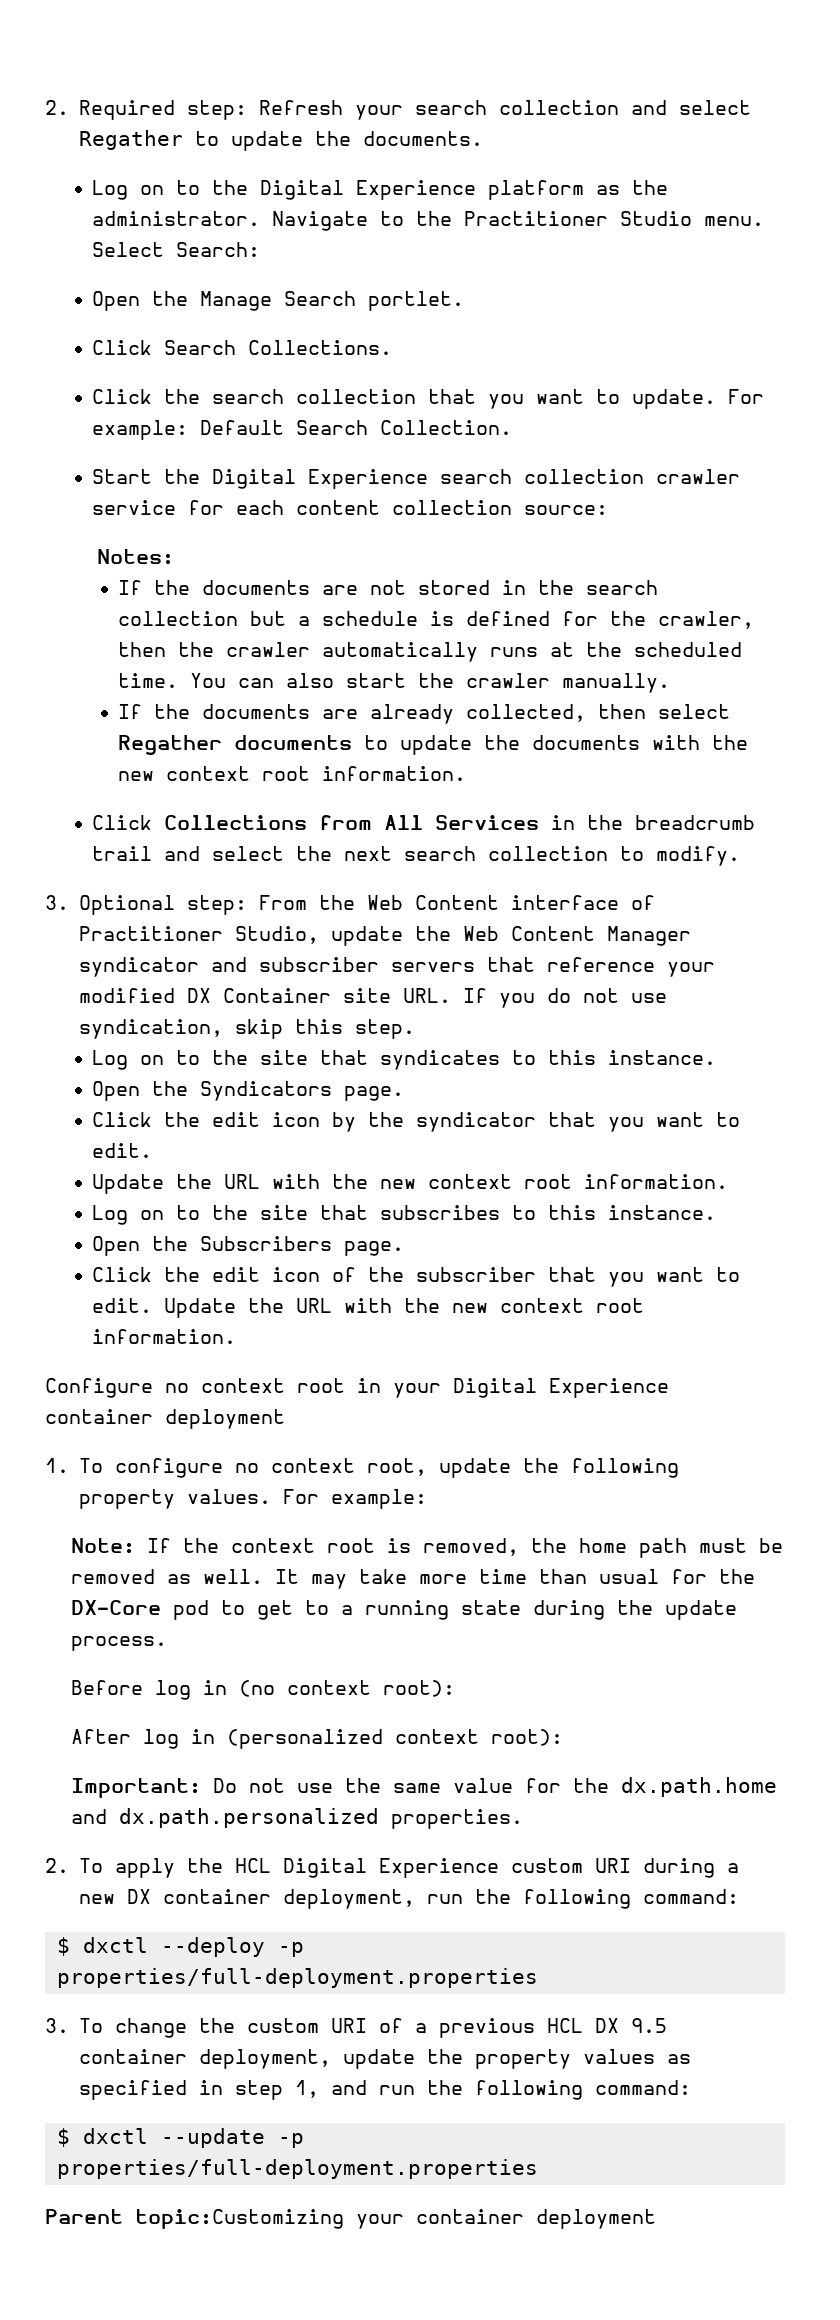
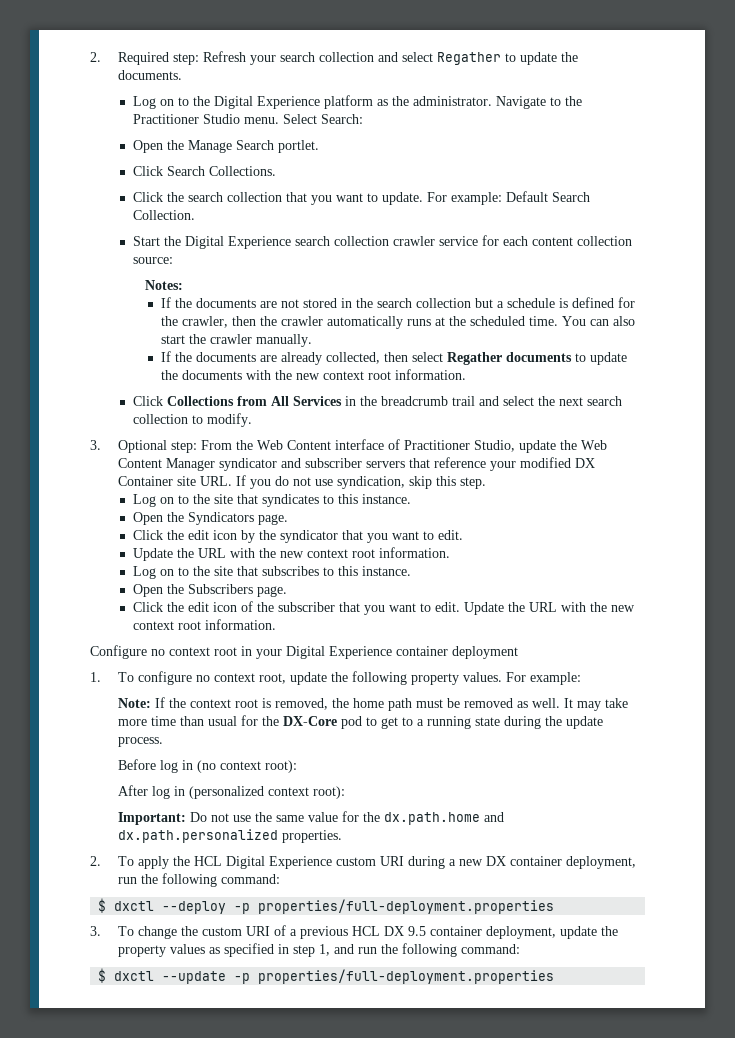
[45,2209,656,2229] // Parent topic:Customizing your container deployment -> (555, 976) none

